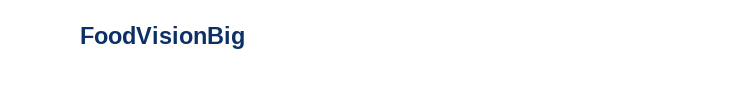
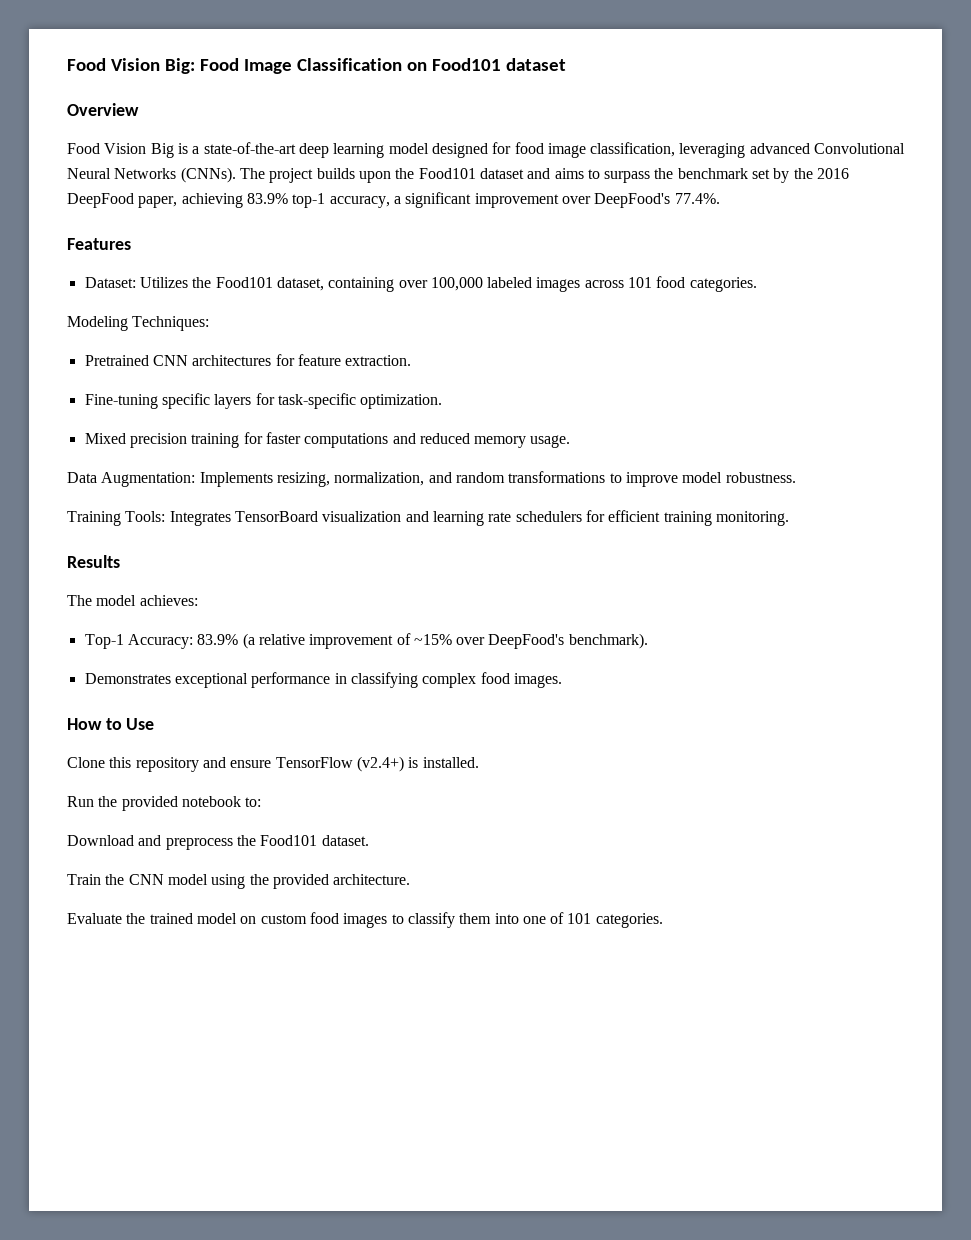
[80,26,245,49] FoodVisionBig -> [67,58,566,74] [67,103,139,116] [67,142,906,158] [67,167,850,183] [67,192,720,208] [67,238,131,250] [84,276,757,292] [67,316,210,331] [84,354,412,366] [84,393,443,409] [84,432,571,448] [67,471,796,487] [67,510,789,526] [67,555,120,568] [67,595,198,606] [84,633,648,649] [84,672,562,688] [67,718,155,730] [67,756,479,772] [67,796,262,811] [67,835,369,850] [67,874,411,889] [67,912,663,928] Food Vision Big: Food Image Classification on Food101 dataset // Overview // Food Vision Big is a state-of-the-art deep learning model designed for food image classification, leveraging advanced Convolutional Neural Networks (CNNs). The project builds upon the Food101 dataset and aims to surpass the benchmark set by the 2016 DeepFood paper, achieving 83.9% top-1 accuracy, a significant improvement over DeepFood's 77.4%. // Features // Dataset: Utilizes the Food101 dataset, containing over 100,000 labeled images across 101 food categories. // Modeling Techniques: // Pretrained CNN architectures for feature extraction. // Fine-tuning specific layers for task-specific optimization. // Mixed precision training for faster computations and reduced memory usage. // Data Augmentation: Implements resizing, normalization, and random transformations to improve model robustness. // Training Tools: Integrates TensorBoard visualization and learning rate schedulers for efficient training monitoring. // Results // The model achieves: // Top-1 Accuracy: 83.9% (a relative improvement of ~15% over DeepFood's benchmark). // Demonstrates exceptional performance in classifying complex food images. // How to Use // Clone this repository and ensure TensorFlow (v2.4+) is installed. // Run the provided notebook to: // Download and preprocess the Food101 dataset. // Train the CNN model using the provided architecture. // Evaluate the trained model on custom food images to classify them into one of 101 categories.

